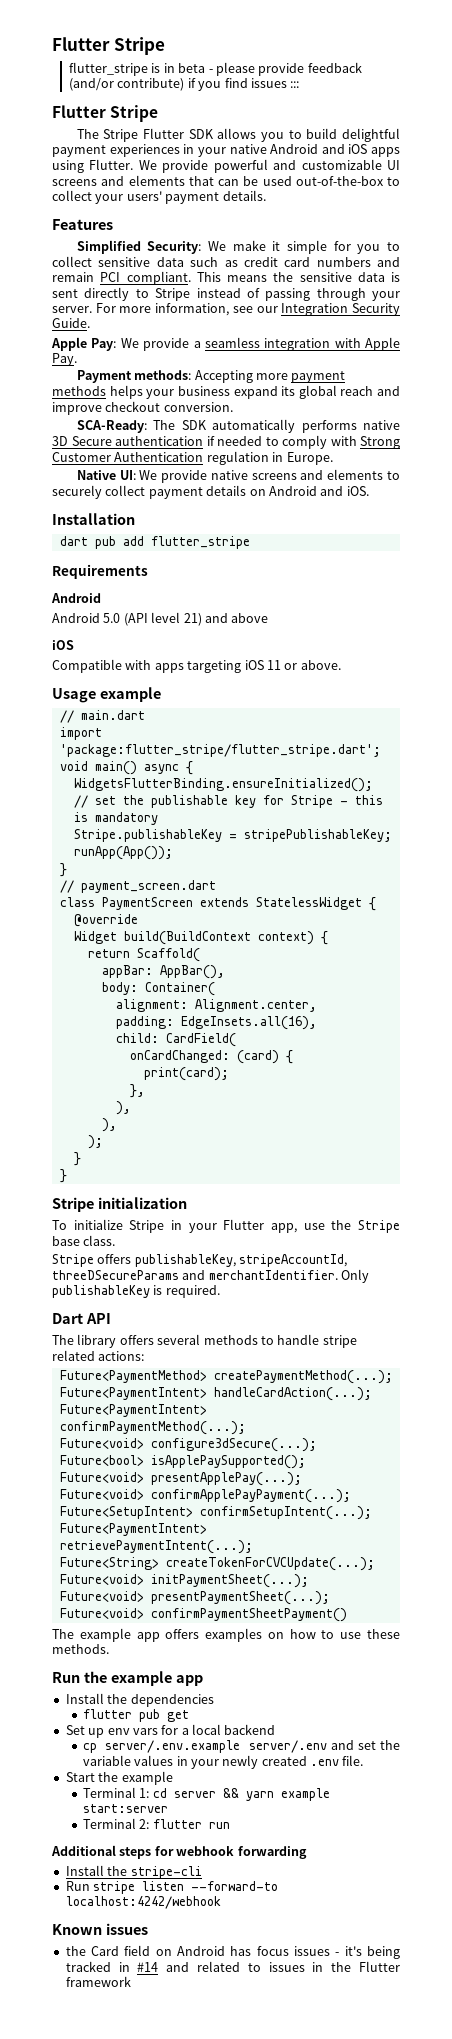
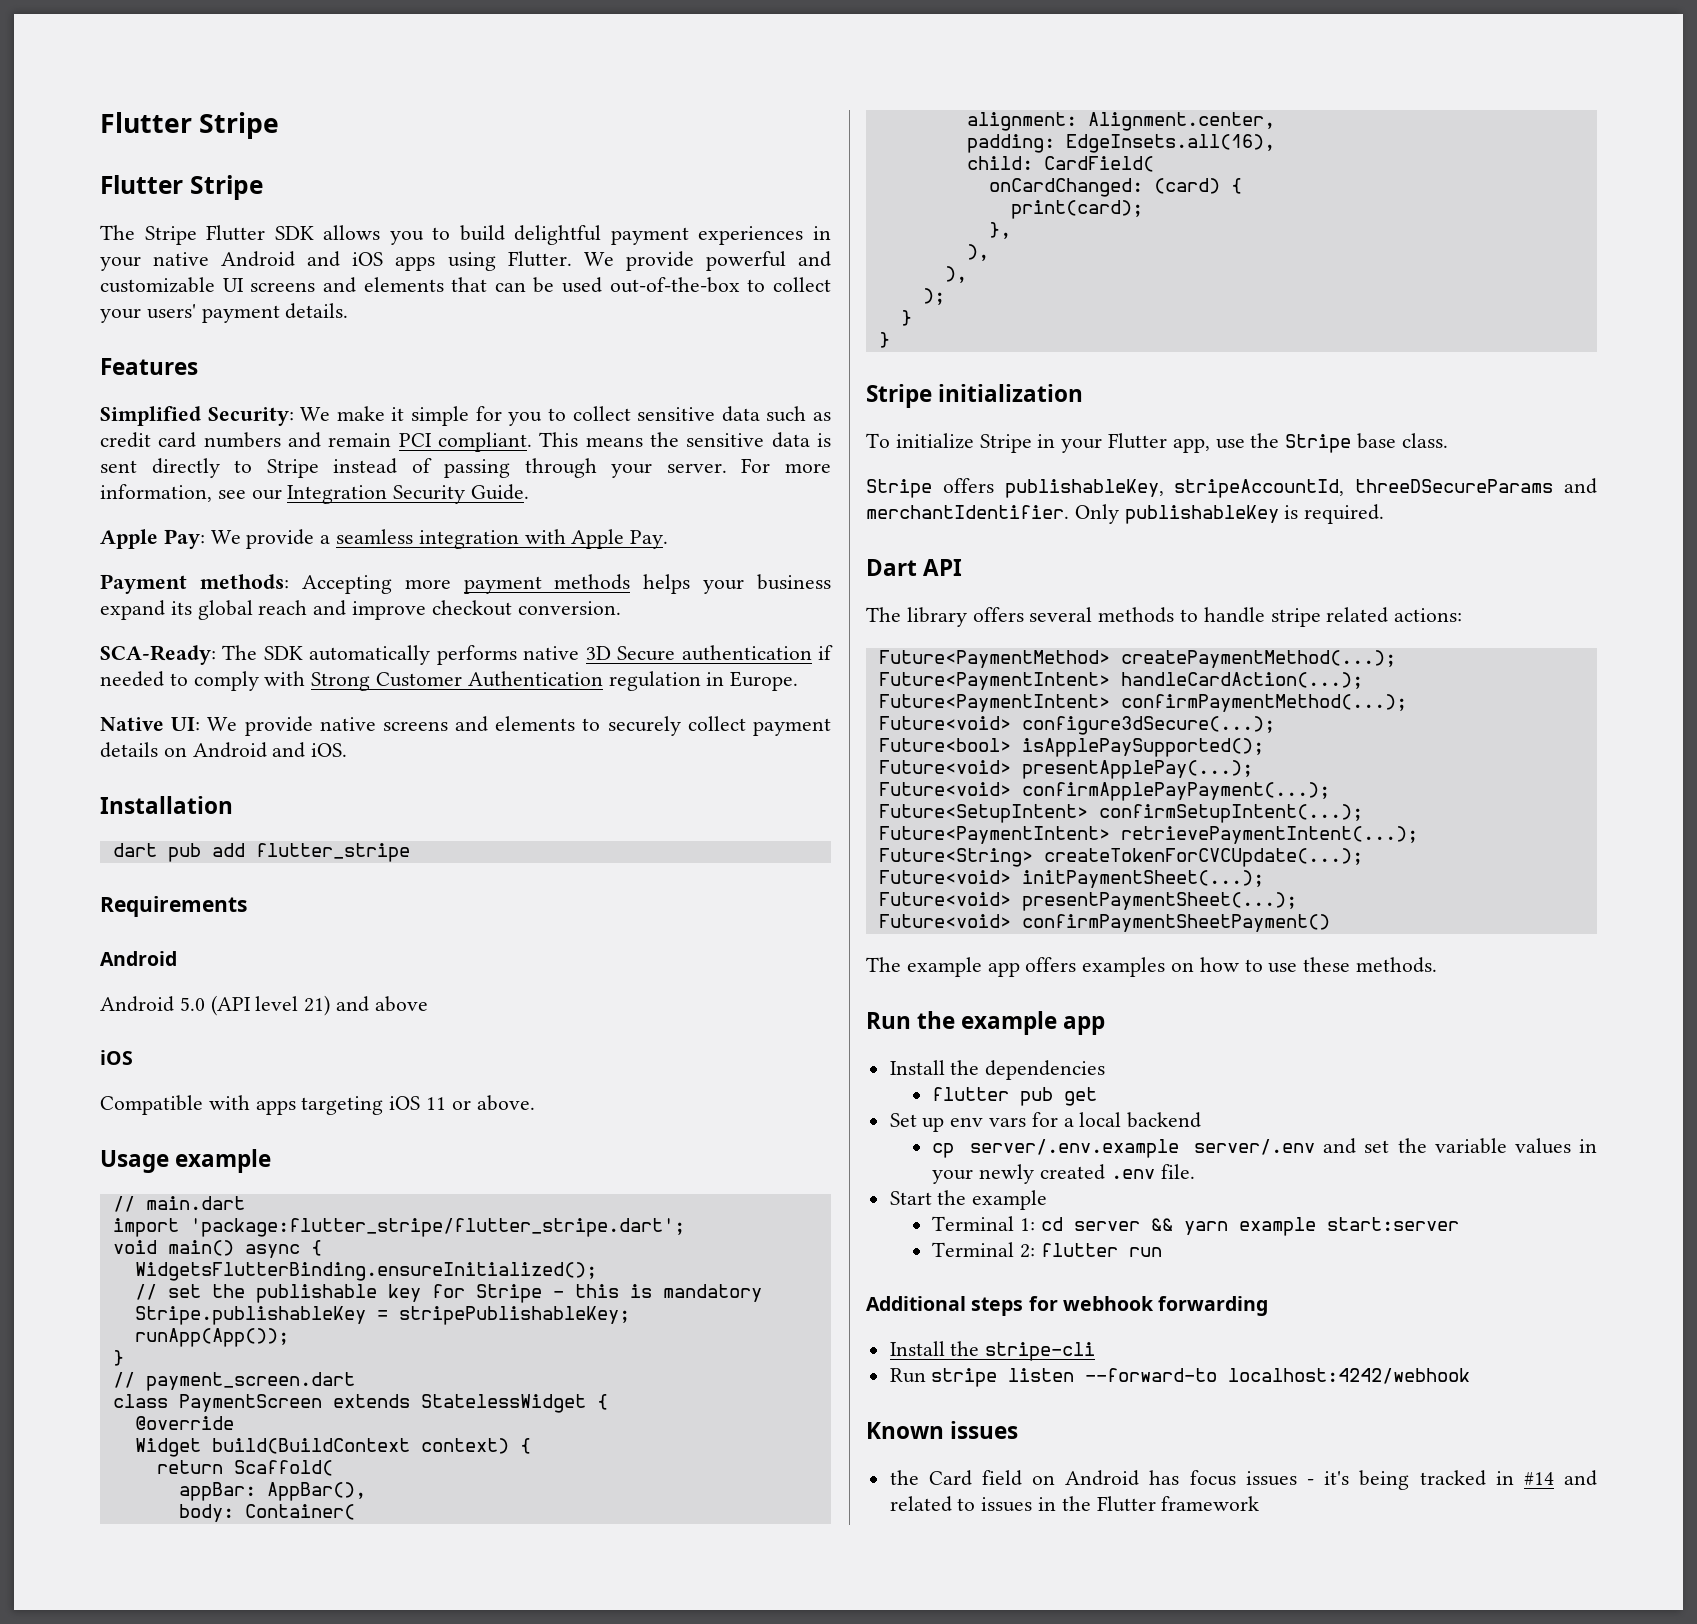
[52,37,165,55] [69,62,362,76] [69,78,300,91] Flutter Stripe // flutter_stripe is in beta - please provide feedback (and/or contribute) if you find issues ::: -> [100,112,280,139] Flutter Stripe

